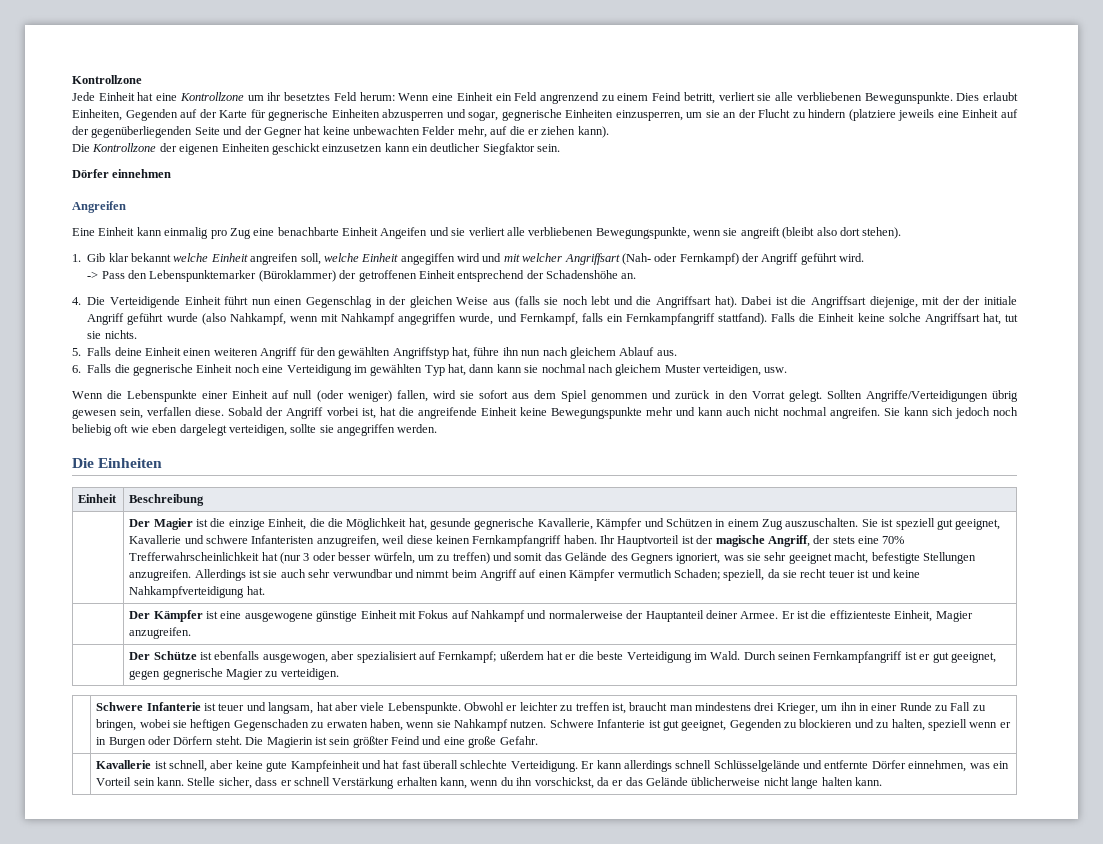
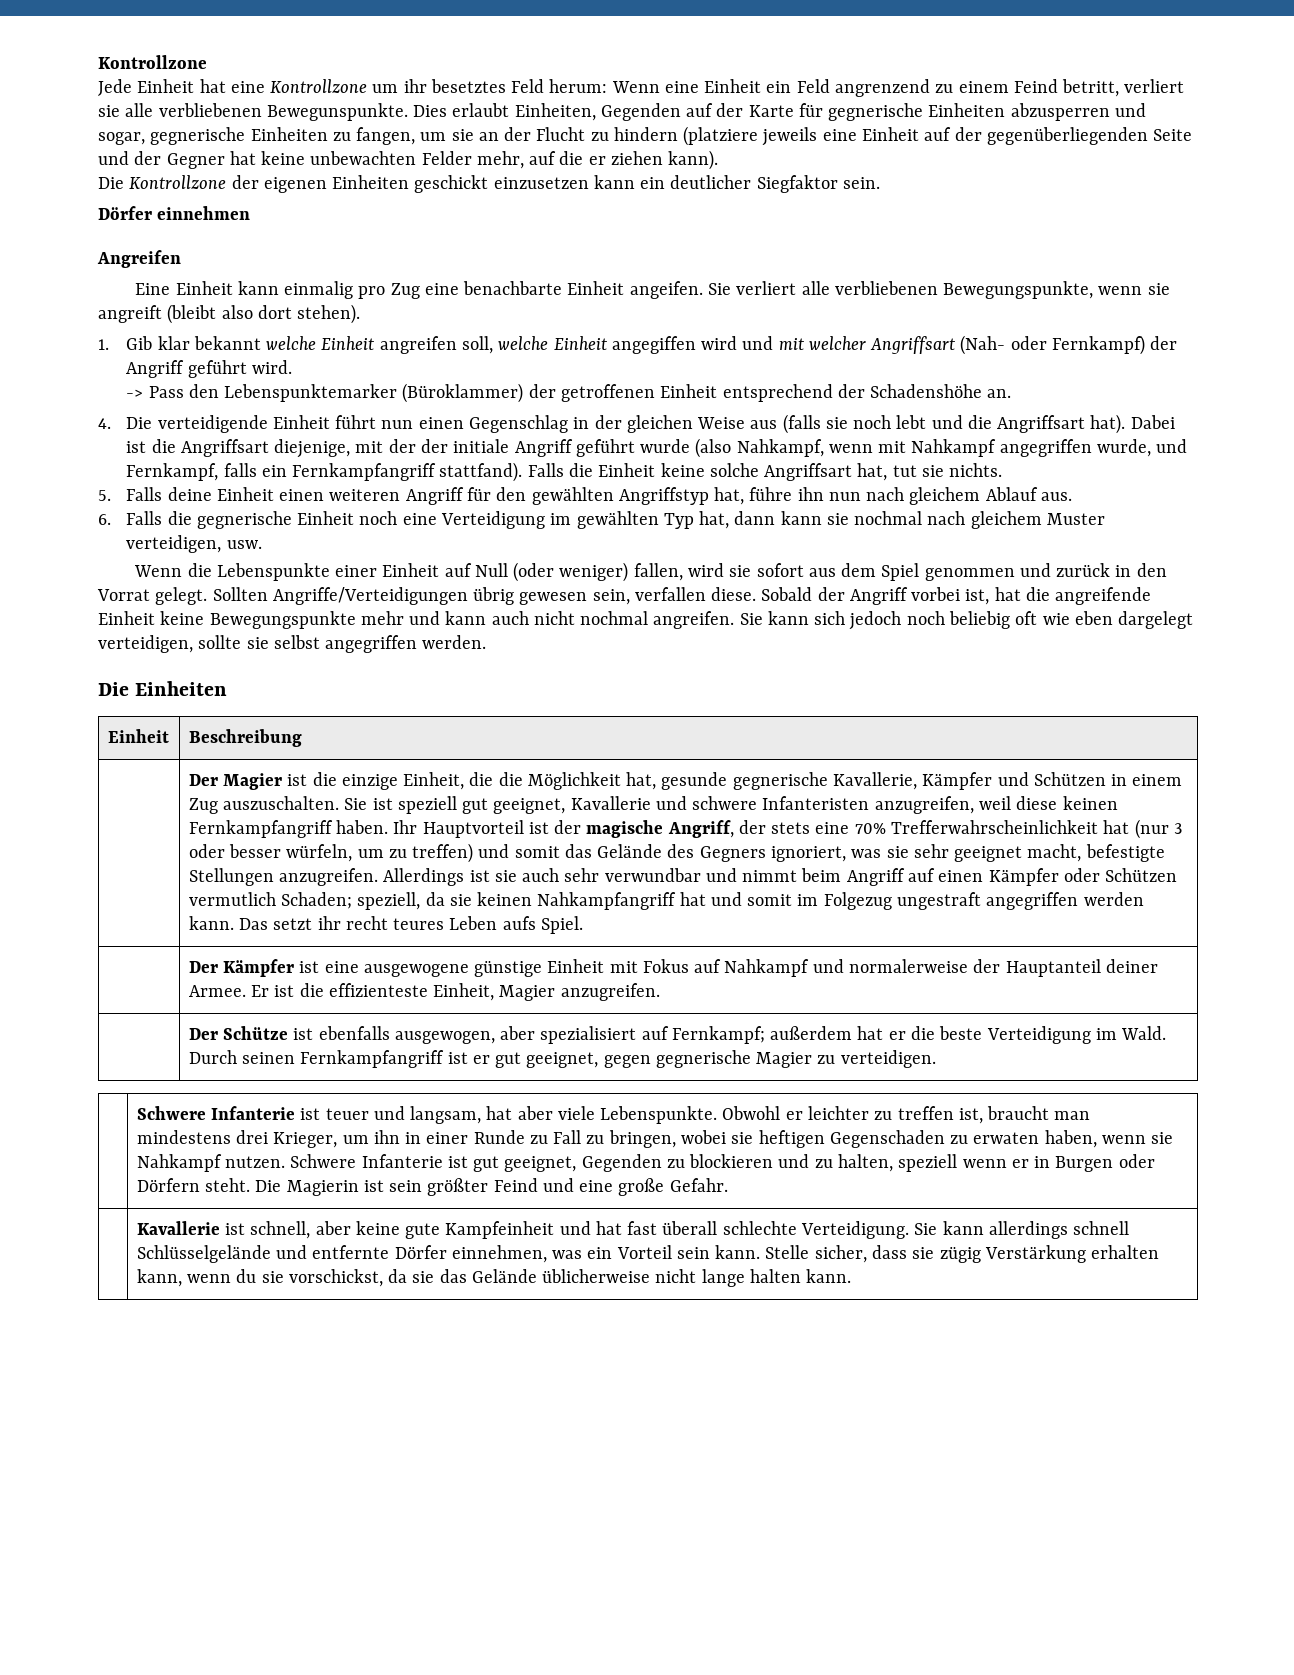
[615,110,683,121] einzusperren, -> [332,127,416,145] zu fangen,
[380,227,466,239] Angeifen und sie -> [629,281,732,299] angeifen. Sie
[109,296,180,308] Verteidigende -> [157,415,268,433] verteidigende
[293,390,313,399] null -> [474,563,508,577] Null
(334, 429) none -> [273,635,320,649] selbst
(616, 575) none -> [1063,868,1178,882] oder Schützen
[800,569,920,578] [129,586,265,598] recht teuer ist und keine Nahkampfverteidigung hat. -> [477,892,1144,910] [188,916,583,934] keinen Nahkampfangriff hat und somit im Folgezug ungestraft angegriffen werden kann. Das setzt ihr recht teures Leben aufs Spiel.
[499,651,544,660] ußerdem -> [770,1026,853,1040] außerdem
[581,761,595,769] Er -> [914,1223,938,1235] Sie
[280,777,330,786] er schnell -> [912,1246,981,1263] sie zügig
[516,777,533,786] ihn -> [261,1271,284,1283] sie
[612,780,624,786] er -> [412,1271,435,1283] sie

